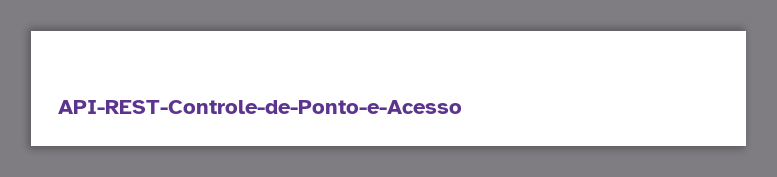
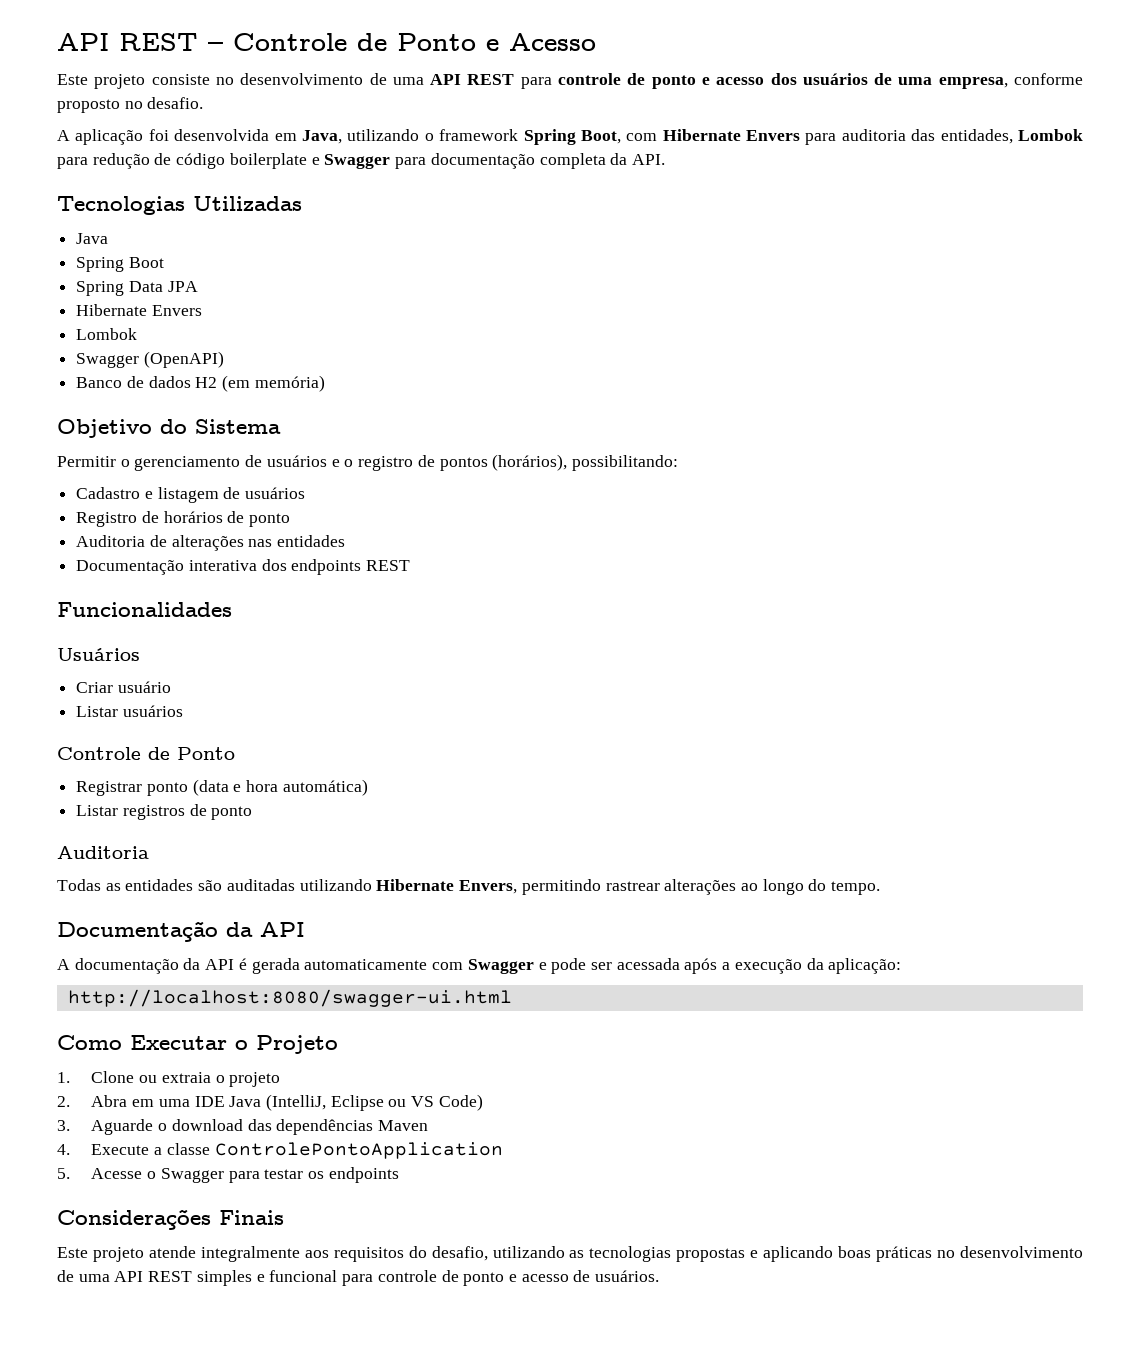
[58,100,462,114] API-REST-Controle-de-Ponto-e-Acesso -> [57,33,596,51] [57,73,1083,89] [57,97,204,113] [57,129,1084,145] [57,153,665,169] [57,196,302,215] [76,233,109,244] [76,257,164,272] [76,281,198,296] [76,304,202,316] [76,328,138,340] [76,351,224,368] [76,375,325,392] [57,419,281,438] [57,454,678,471] [76,487,306,503] [76,511,291,527] [76,535,346,551] [76,559,411,575] [57,602,232,617] [57,648,140,661] [76,681,171,693] [76,705,183,717] [57,747,235,760] [76,779,368,796] [76,804,253,820] [57,846,149,859] [57,879,881,895] [57,921,305,942] [57,958,902,974] [67,989,512,1007] [57,1035,338,1054] [57,1071,281,1087] [57,1094,483,1111] [57,1119,428,1135] [57,1142,503,1159] [57,1167,399,1183] [57,1209,284,1230] [57,1246,1084,1262] [57,1270,660,1286] API REST – Controle de Ponto e Acesso // Este projeto consiste no desenvolvimento de uma API REST para controle de ponto e acesso dos usuários de uma empresa, conforme proposto no desafio. // A aplicação foi desenvolvida em Java, utilizando o framework Spring Boot, com Hibernate Envers para auditoria das entidades, Lombok para redução de código boilerplate e Swagger para documentação completa da API. // Tecnologias Utilizadas // Java // Spring Boot // Spring Data JPA // Hibernate Envers // Lombok // Swagger (OpenAPI) // Banco de dados H2 (em memória) // Objetivo do Sistema // Permitir o gerenciamento de usuários e o registro de pontos (horários), possibilitando: // Cadastro e listagem de usuários // Registro de horários de ponto // Auditoria de alterações nas entidades // Documentação interativa dos endpoints REST // Funcionalidades // Usuários // Criar usuário // Listar usuários // Controle de Ponto // Registrar ponto (data e hora automática) // Listar registros de ponto // Auditoria // Todas as entidades são auditadas utilizando Hibernate Envers, permitindo rastrear alterações ao longo do tempo. // Documentação da API // A documentação da API é gerada automaticamente com Swagger e pode ser acessada após a execução da aplicação: // http://localhost:8080/swagger-ui.html // Como Executar o Projeto // 1. Clone ou extraia o projeto // 2. Abra em uma IDE Java (IntelliJ, Eclipse ou VS Code) // 3. Aguarde o download das dependências Maven // 4. Execute a classe ControlePontoApplication // 5. Acesse o Swagger para testar os endpoints // Considerações Finais // Este projeto atende integralmente aos requisitos do desafio, utilizando as tecnologias propostas e aplicando boas práticas no desenvolvimento de uma API REST simples e funcional para controle de ponto e acesso de usuários.

